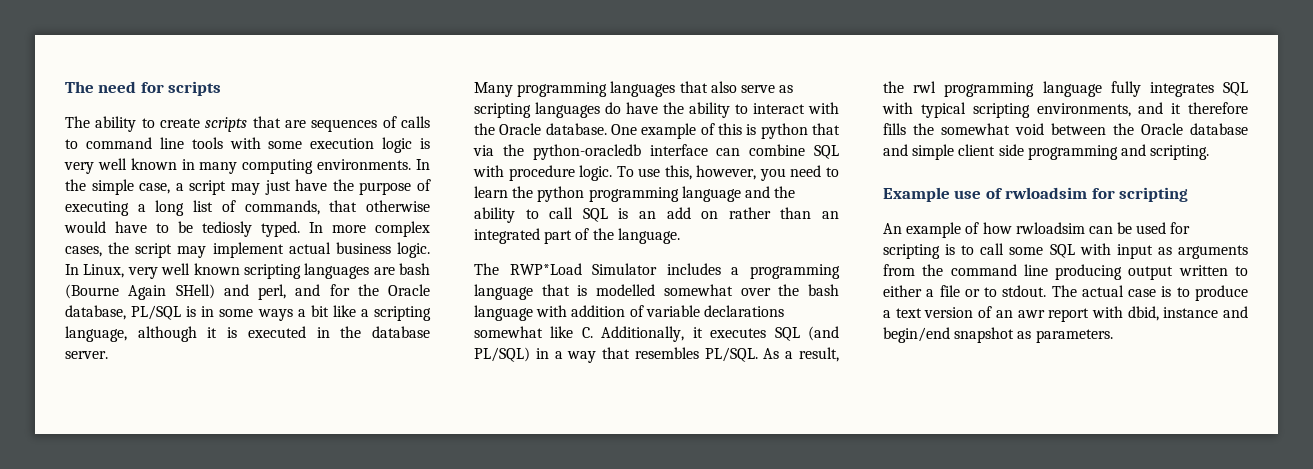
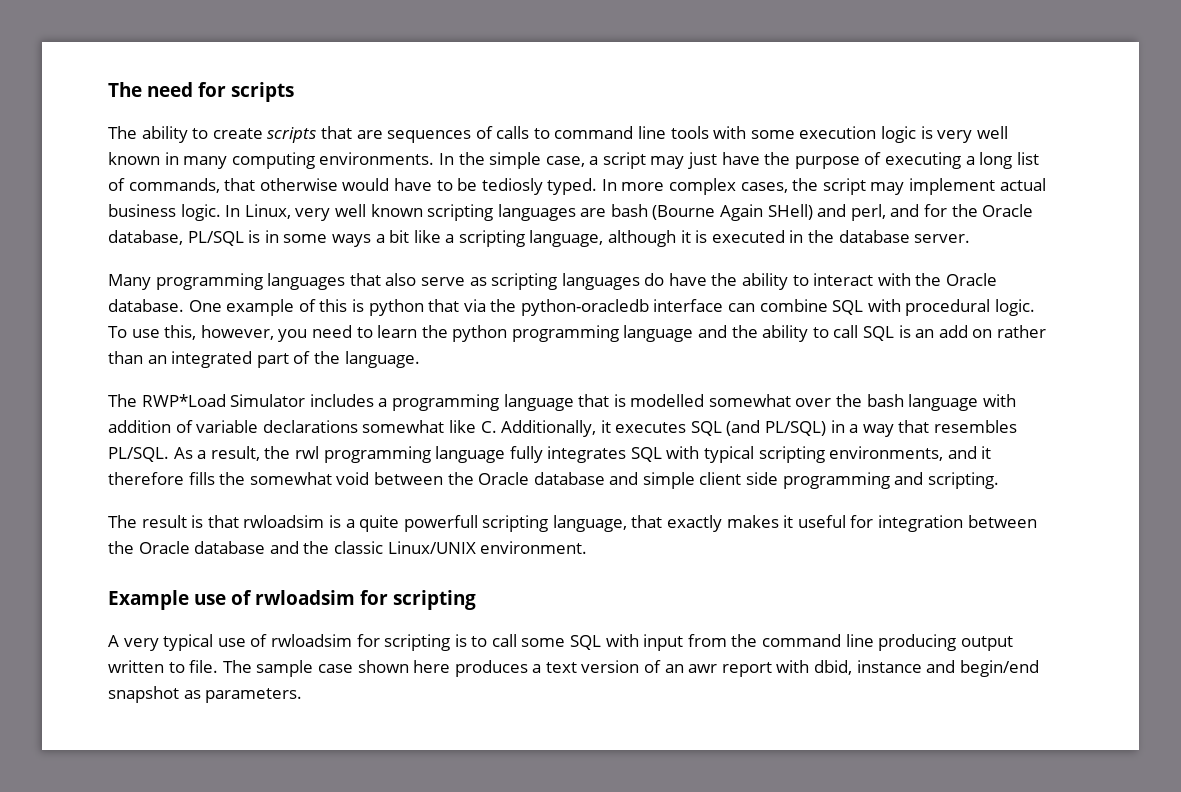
[508,165,575,181] procedure -> [905,299,991,316] procedural
(1210, 152) none -> [108,515,1037,532] [108,541,588,554] // The result is that rwloadsim is a quite powerfull scripting language, that exactly makes it useful for integration between the Oracle database and the classic Linux/UNIX environment.
[883,222,1167,238] An example of how rwloadsim can be used -> [108,634,352,651] A very typical use of rwloadsim
[1157,245,1248,259] as arguments -> (684, 642) none
[883,285,1248,301] either a file or to stdout. The actual case is to produce -> [189,660,528,677] file. The sample case shown here produces

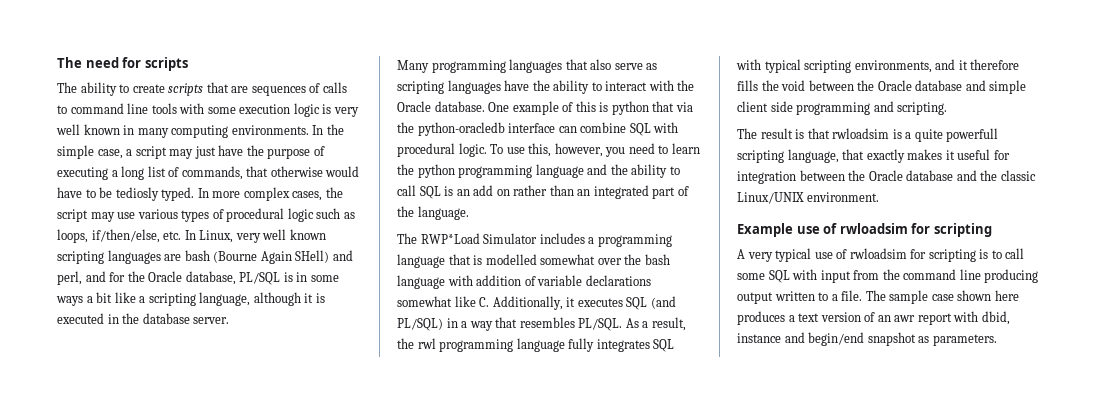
[909,178,1046,195] [108,204,221,221] implement actual business logic. -> [117,208,355,222] [57,229,182,243] use various types of procedural logic such as loops, if/then/else, etc.
[644,273,665,286] do -> (501, 87) none
[249,472,332,485] somewhat -> (779, 85) none
(185, 667) none -> [831,294,838,301] a

